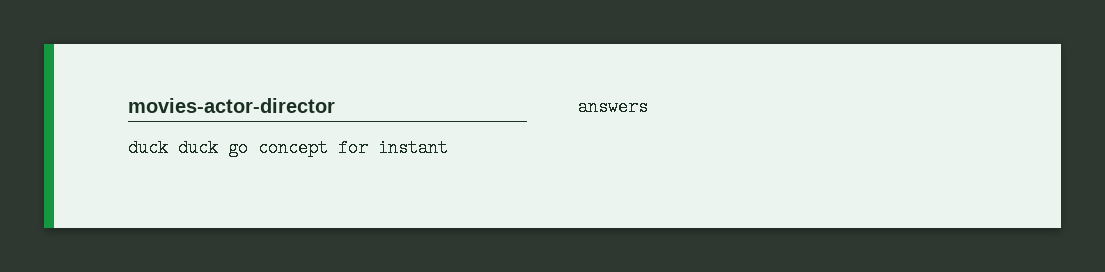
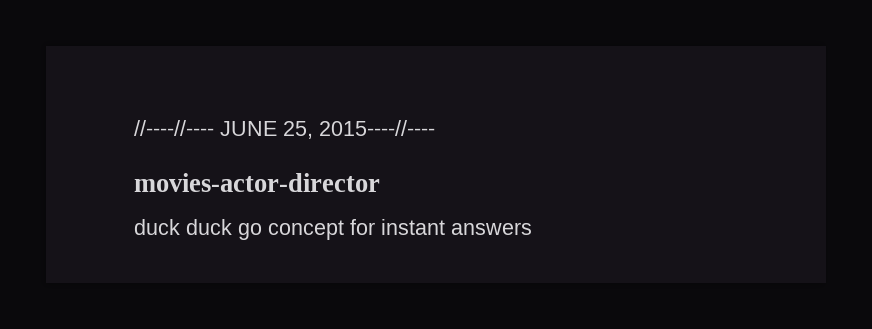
(128, 105) none -> [134,120,435,139] //----//---- JUNE 25, 2015----//---- //

